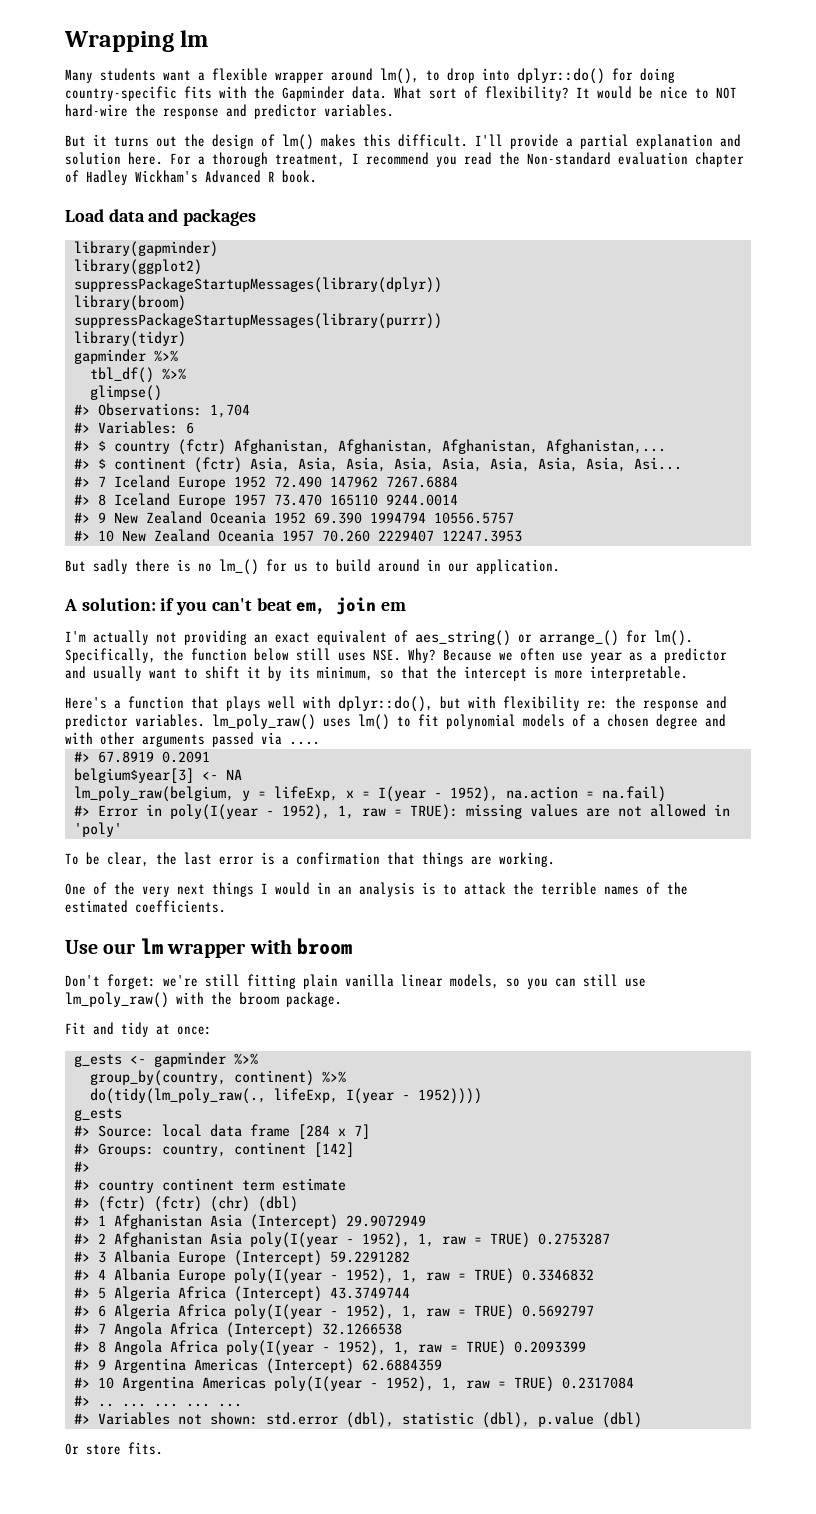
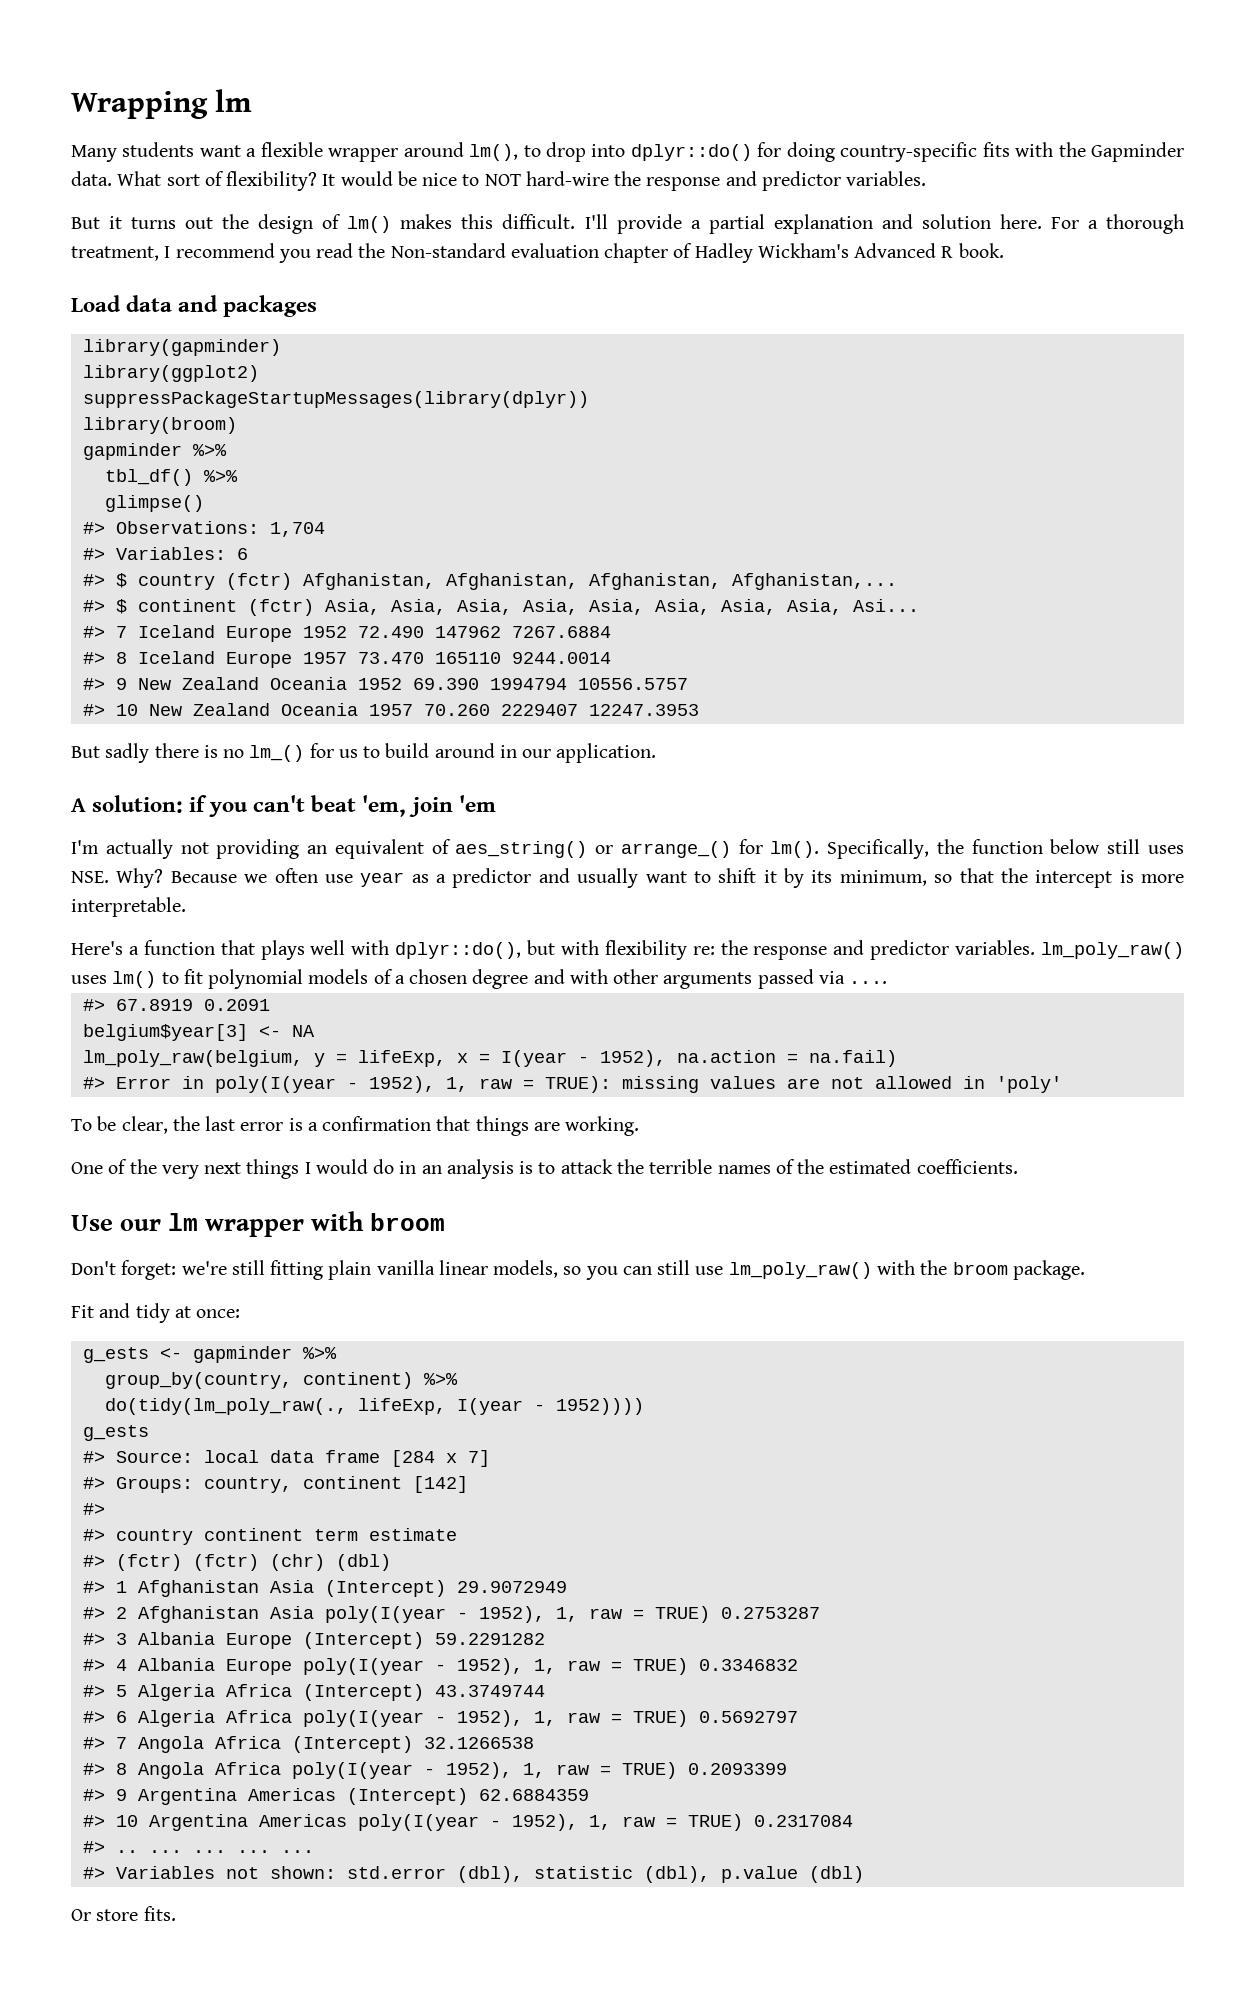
[73,313,442,329] [73,331,186,347] // suppressPackageStartupMessages(library(purrr)) // library(tidyr) -> (237, 425) none
[296,597,407,615] em, join em -> [362,795,496,817] 'em, join 'em
[275,632,310,643] exact -> (328, 849) none
(310, 888) none -> [373,1159,395,1174] do

